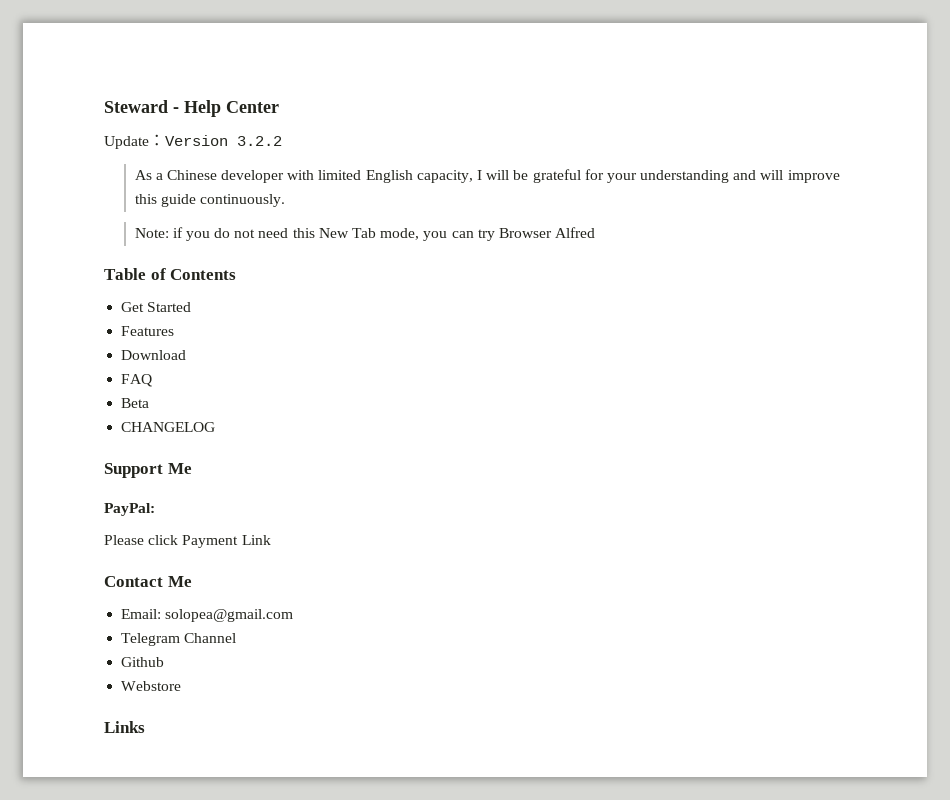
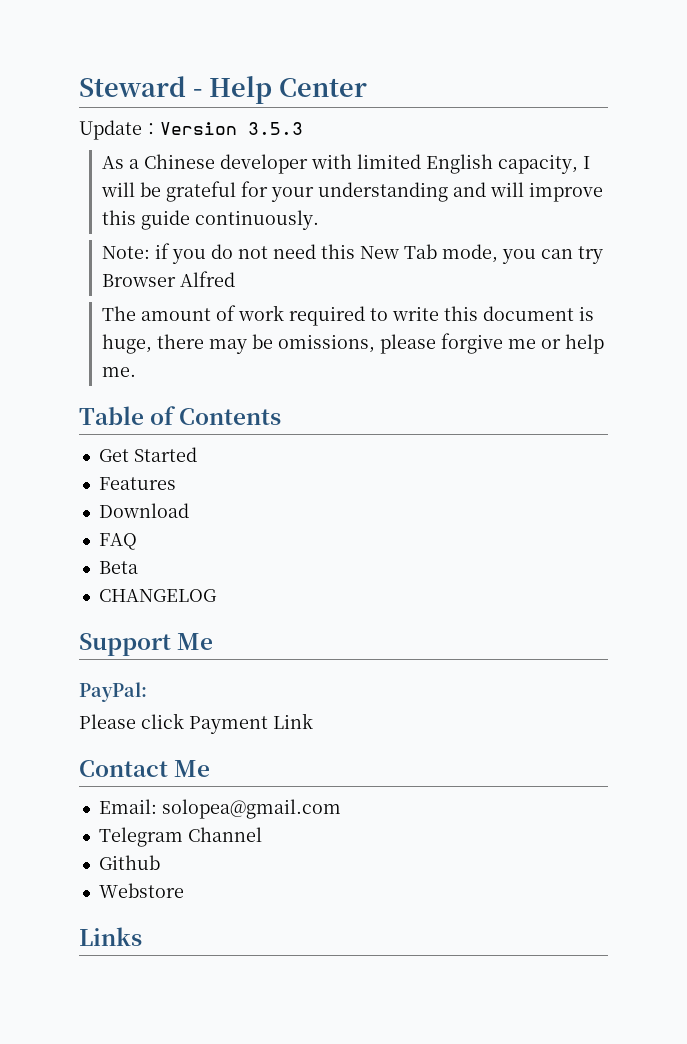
[237,136,282,146] 3.2.2 -> [248,122,303,135] 3.5.3
(596, 232) none -> [102,305,595,326] [102,333,605,354] [102,367,137,377] // The amount of work required to write this document is huge, there may be omissions, please forgive me or help me.

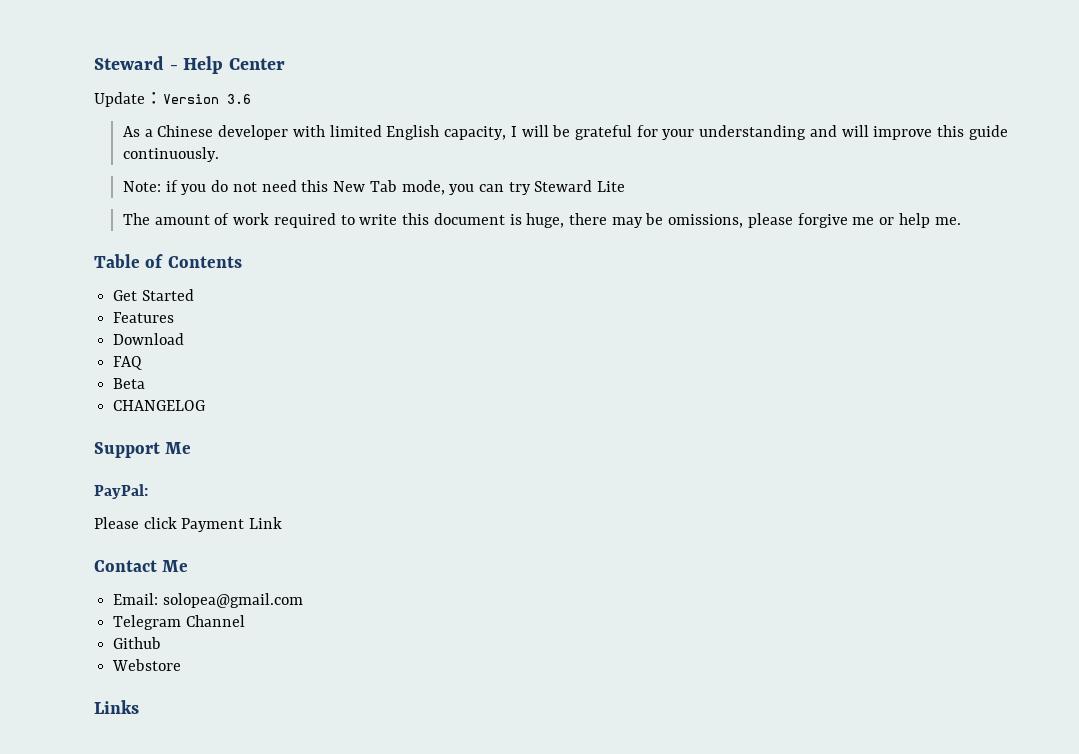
[248,122,303,135] 3.5.3 -> [227,94,251,104] 3.6
[102,271,236,287] Browser Alfred -> [534,180,626,192] Steward Lite

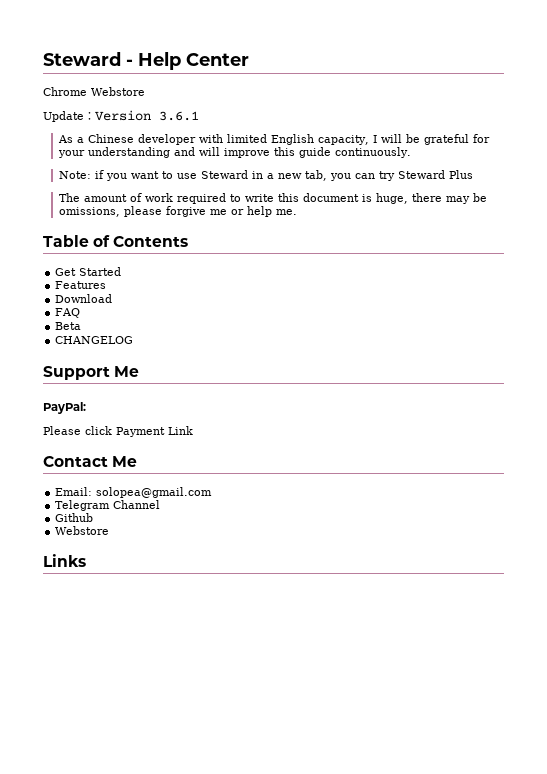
(285, 64) none -> [43,87,145,96] // Chrome Webstore
[227,94,251,104] 3.6 -> [159,111,199,121] 3.6.1
[211,180,445,195] do not need this New Tab mode, -> [131,170,328,181] want to use Steward in a new tab,
[597,181,626,192] Lite -> [449,170,474,179] Plus

